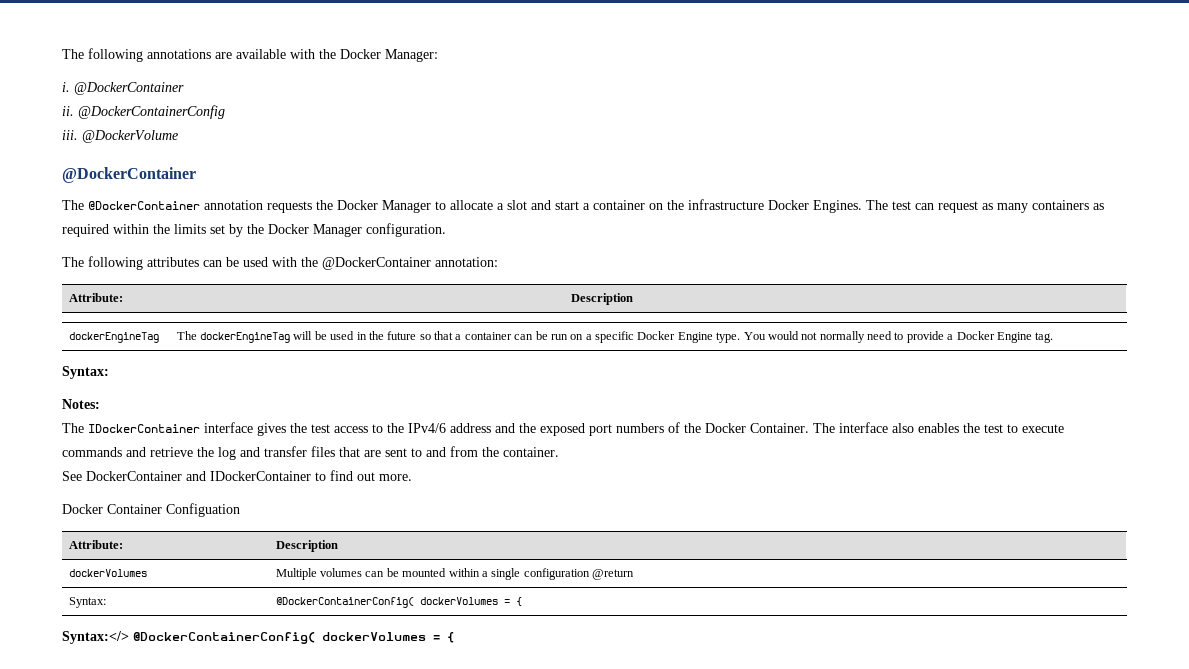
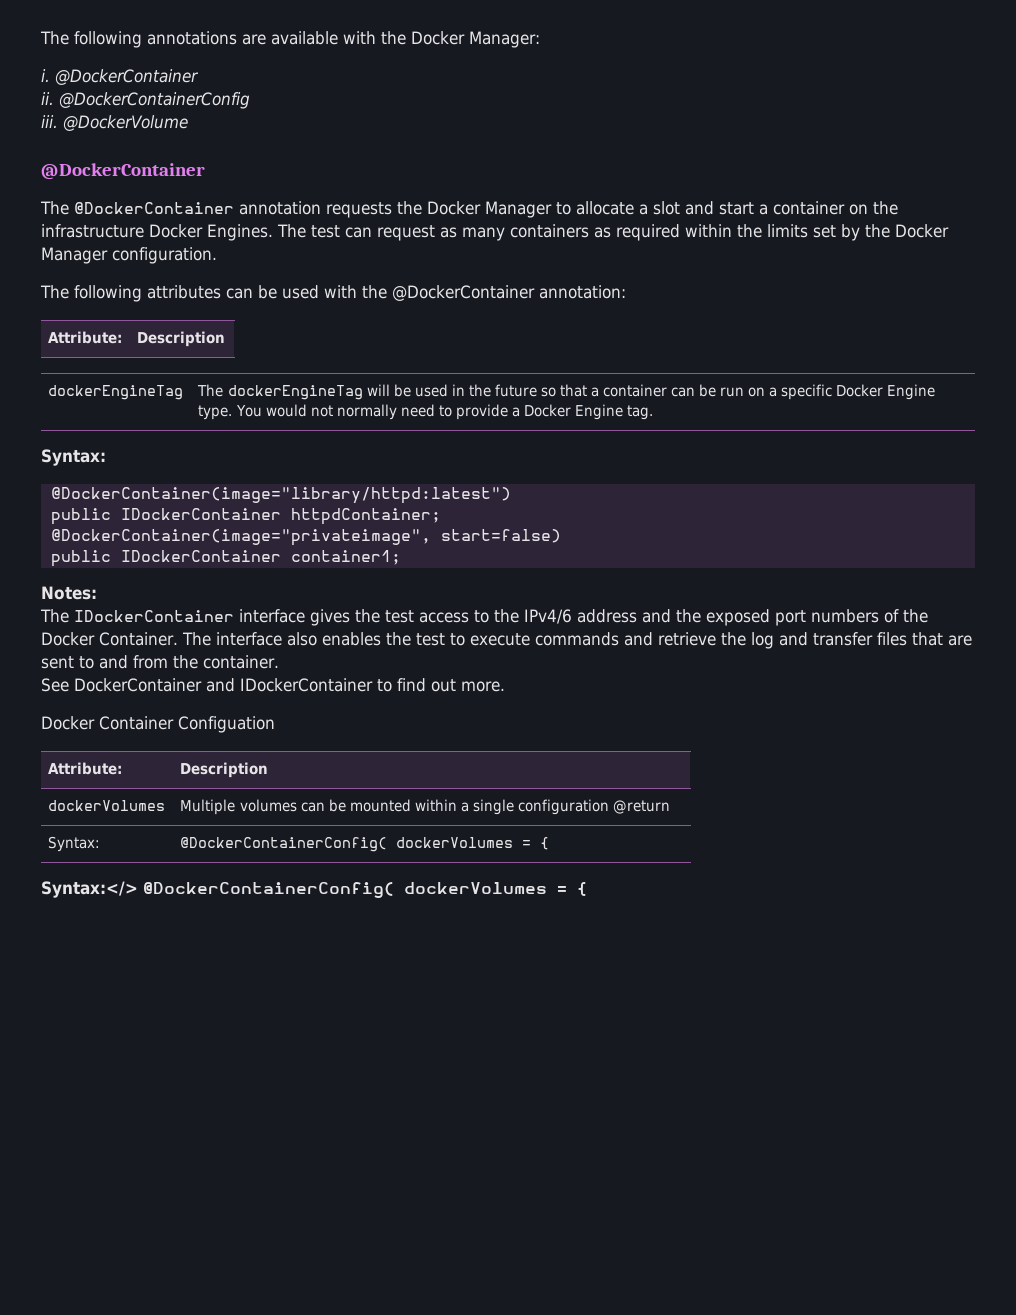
(109, 372) none -> [50,487,511,504] [50,508,441,525] [50,529,561,546] [50,550,401,567] // @DockerContainer(image="library/httpd:latest") // public IDockerContainer httpdContainer; // @DockerContainer(image="privateimage", start=false) // public IDockerContainer container1;

